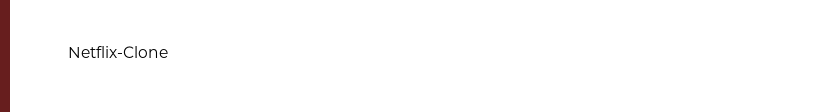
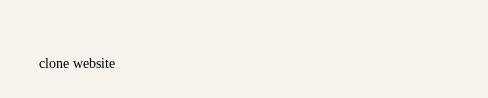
[68,46,168,58] Netflix-Clone -> [39,58,115,68] clone website

